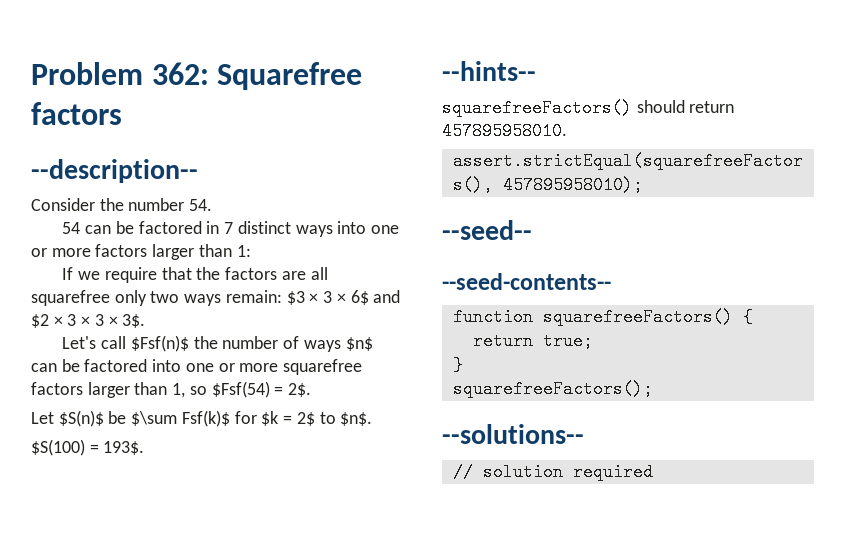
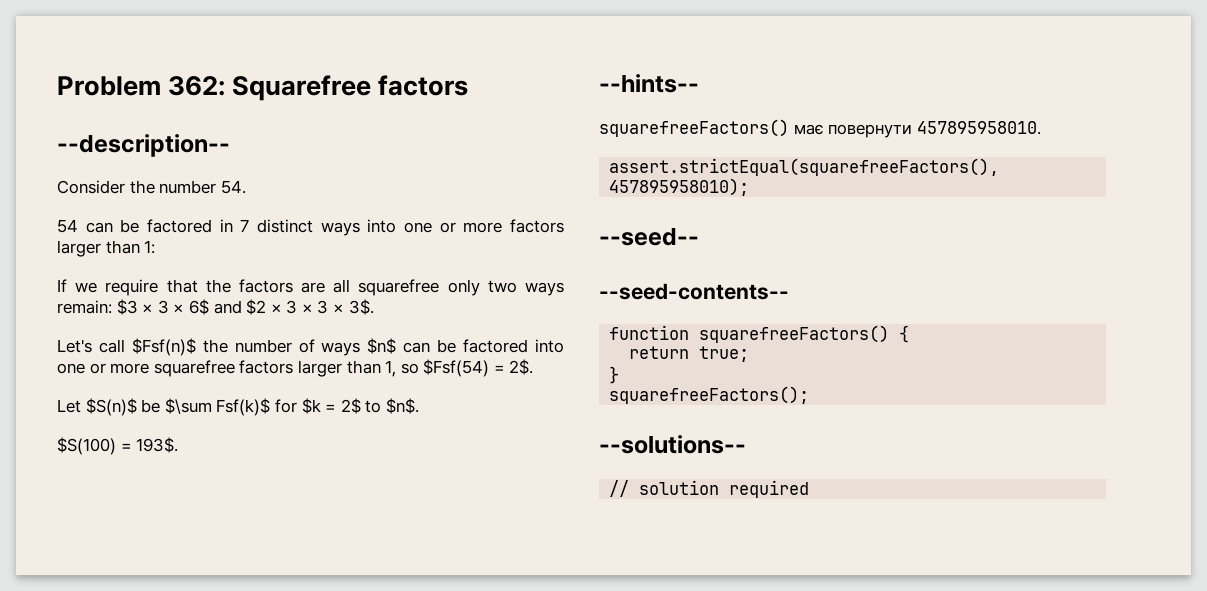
[636,100,735,113] should return -> [793,124,913,138] має повернути

